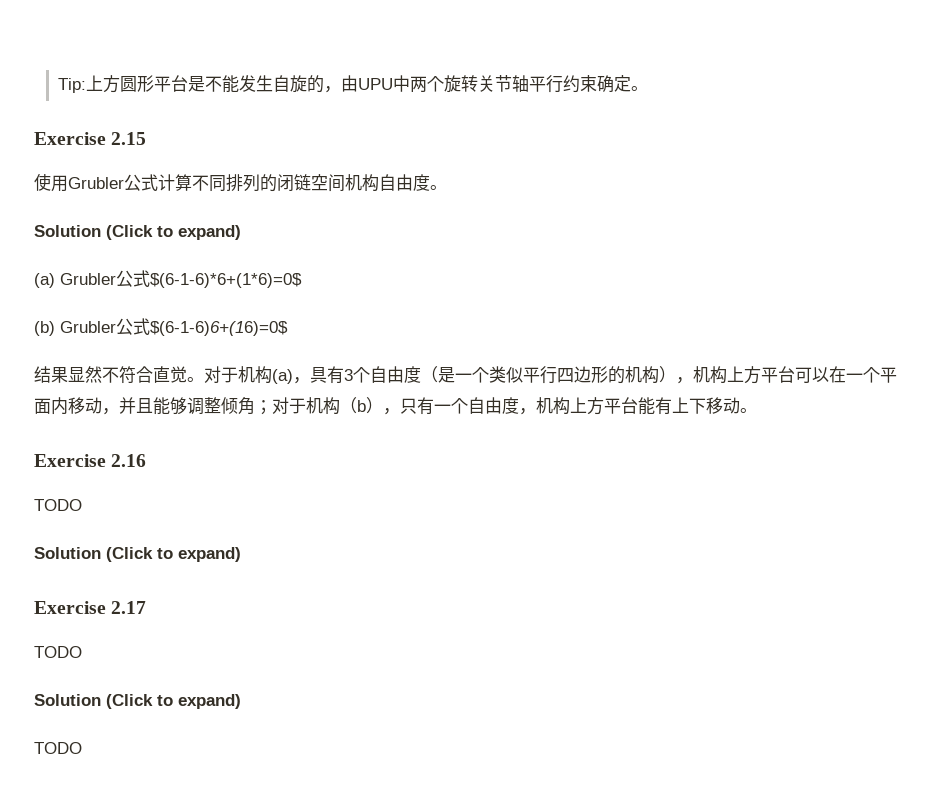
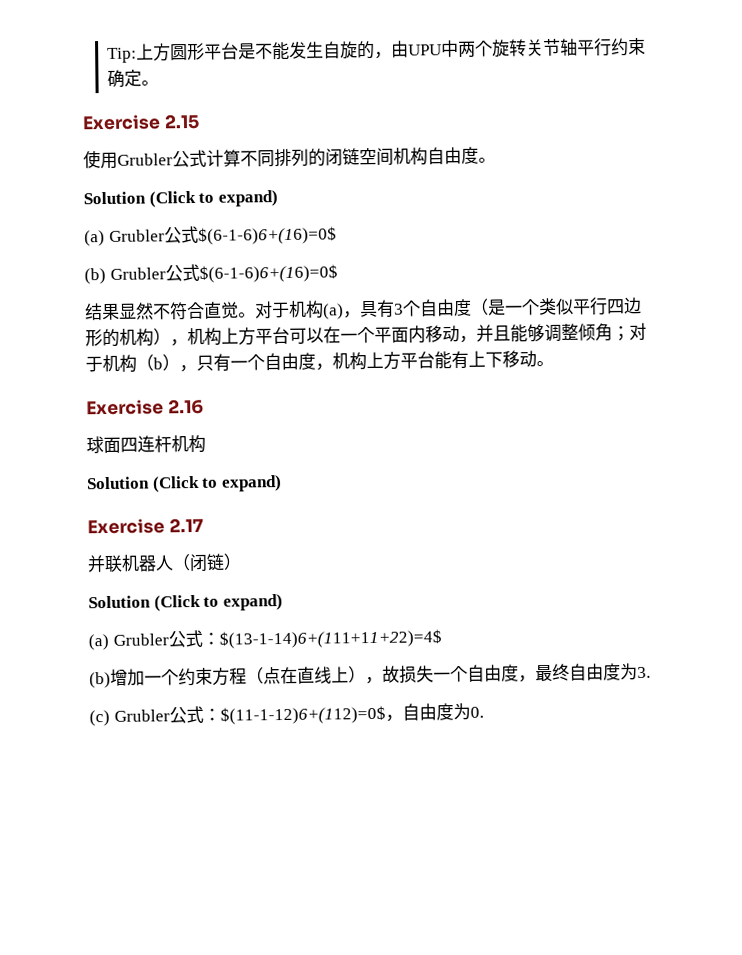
[150,273,302,288] $(6-1-6)*6+(1*6)=0$ -> [197,226,337,245] $(6-1-6)6+(16)=0$
[34,499,82,511] TODO -> [86,434,206,454] 球面四连杆机构
[34,646,82,658] [34,694,241,709] [34,742,82,754] TODO // Solution (Click to expand) // TODO -> [87,553,242,573] [88,594,283,612] [88,629,442,651] [89,662,651,689] [89,702,484,727] 并联机器人（闭链） // Solution (Click to expand) // (a) Grubler公式：$(13-1-14)6+(111+11+22)=4$ // (b)增加一个约束方程（点在直线上），故损失一个自由度，最终自由度为3. // (c) Grubler公式：$(11-1-12)6+(112)=0$，自由度为0.

